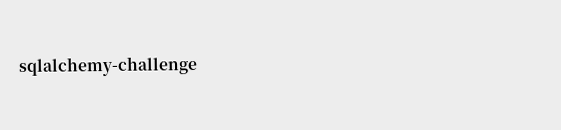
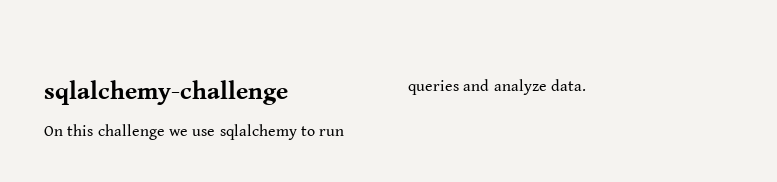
(198, 66) none -> [44,124,345,140] [408,79,586,95] // On this challenge we use sqlalchemy to run queries and analyze data.

